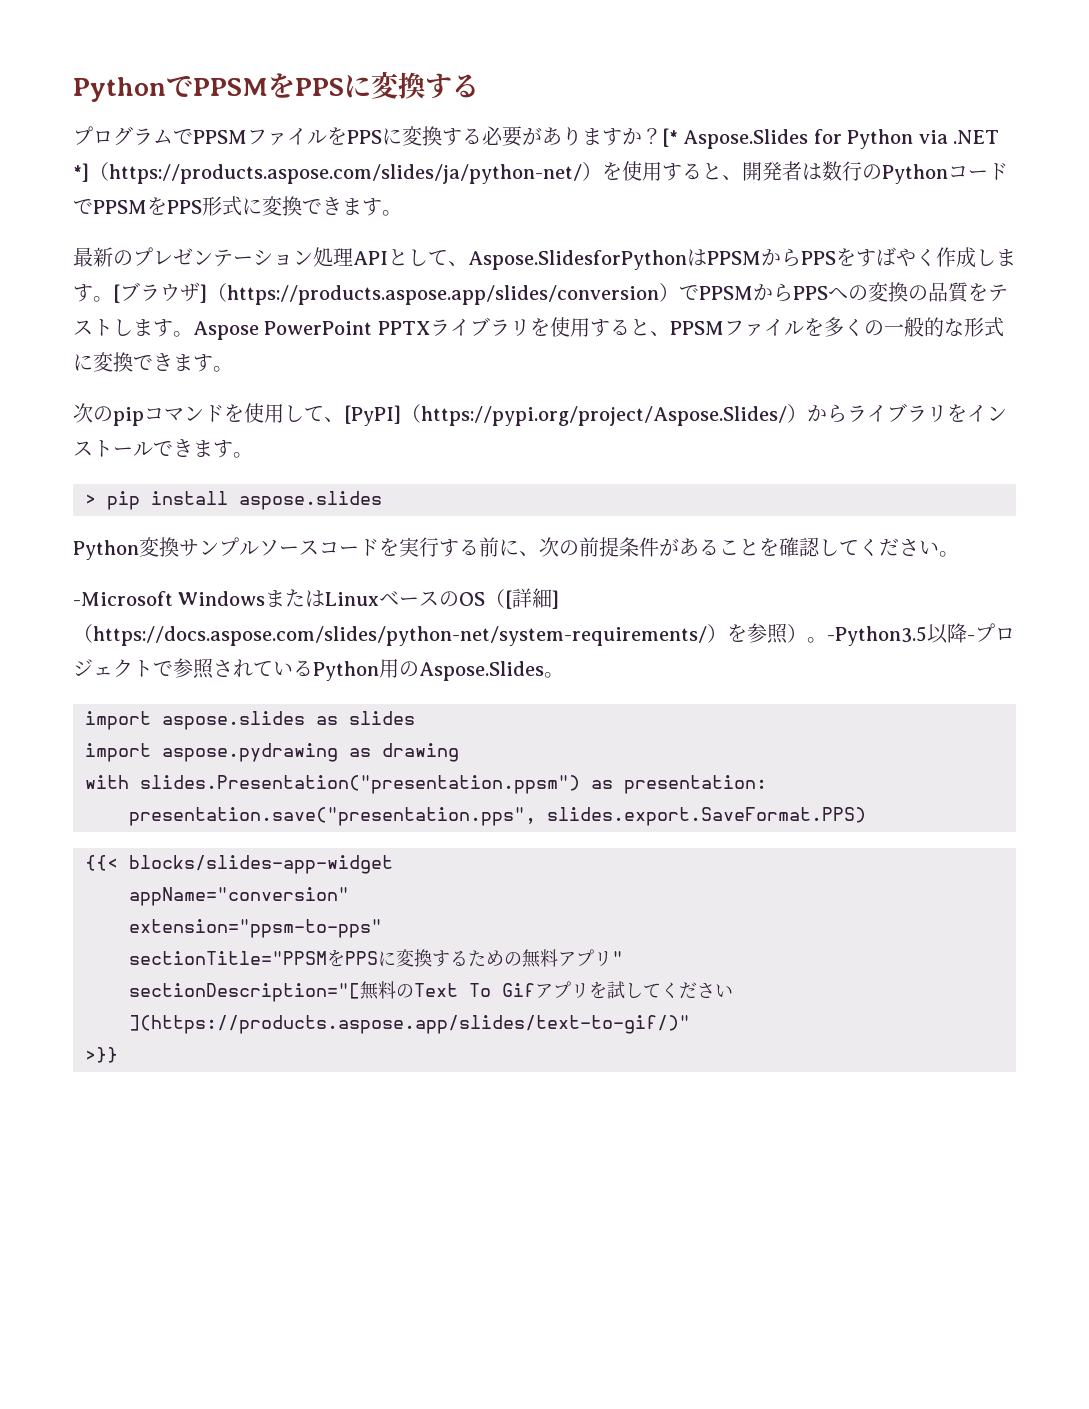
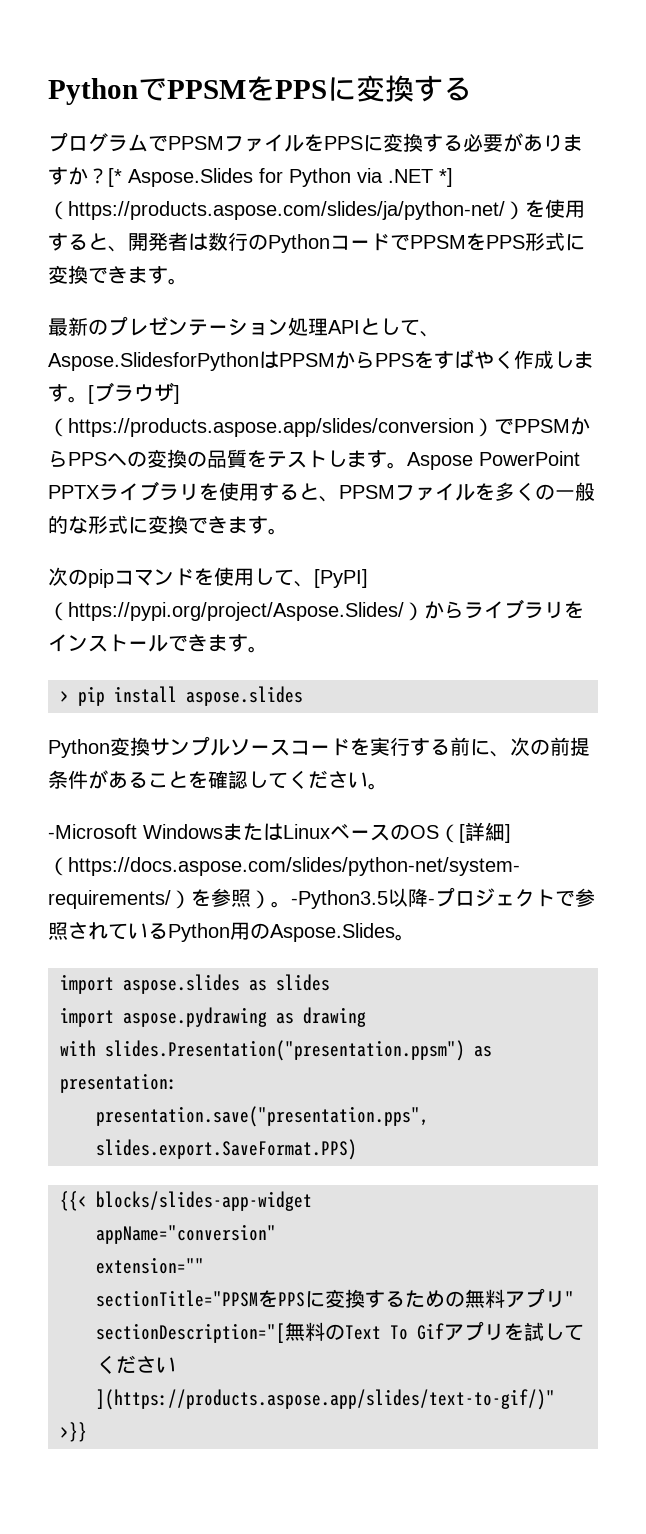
[129,919,382,938] extension="ppsm-to-pps" -> [96,1257,204,1274] extension=""

